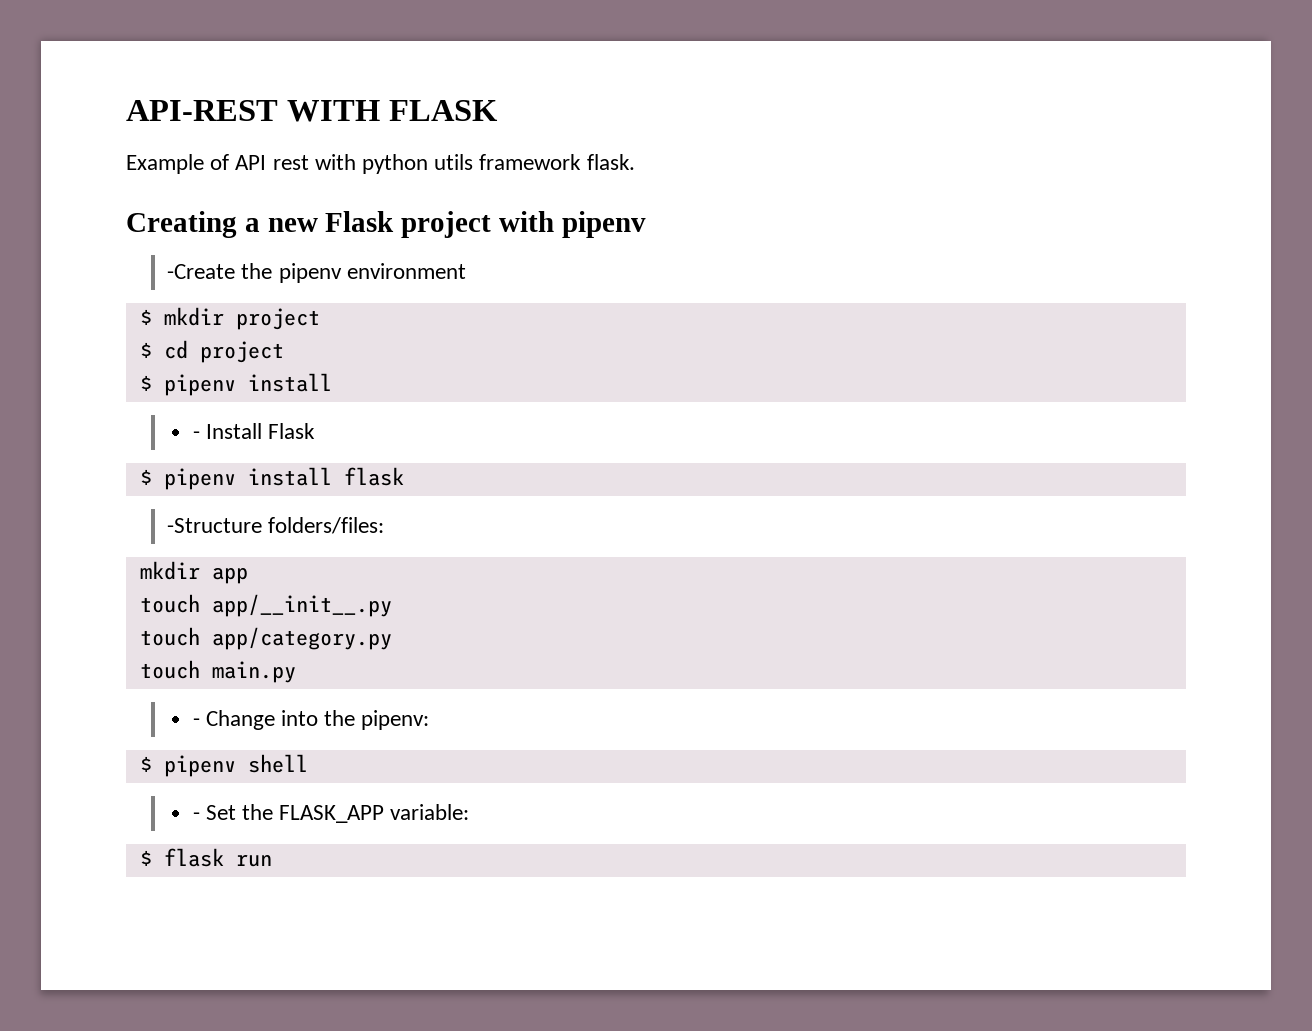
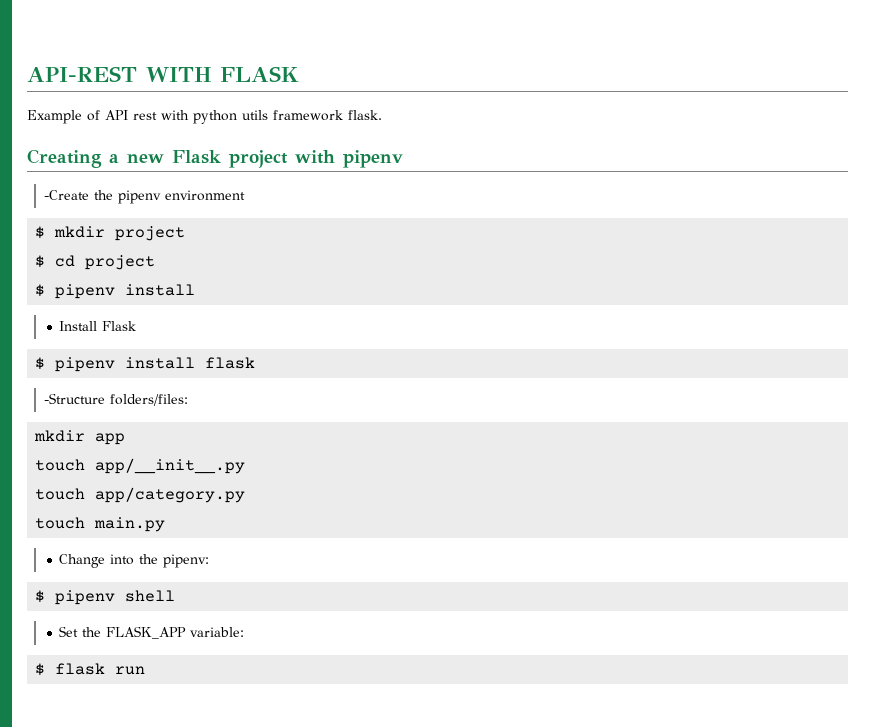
[192,431,200,439] - -> (196, 290) none
[192,718,200,726] - -> (166, 524) none
[192,812,200,820] - -> (176, 596) none

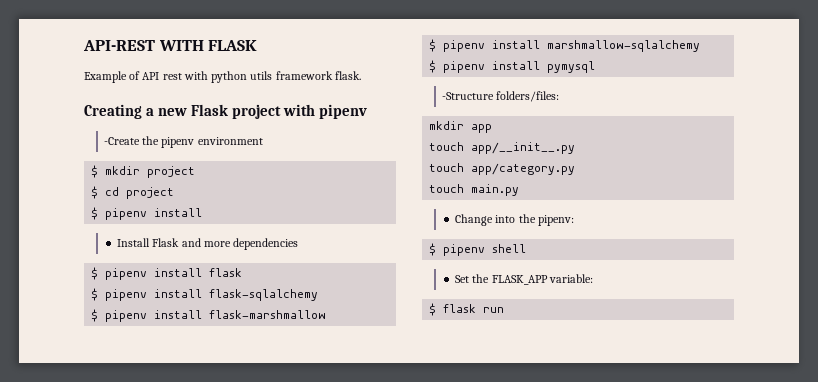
(137, 326) none -> [181,238,299,250] and more dependencies
(256, 363) none -> [91,288,319,301] [91,309,327,322] [429,39,701,52] [429,60,596,73] // $ pipenv install flask-sqlalchemy // $ pipenv install flask-marshmallow // $ pipenv install marshmallow-sqlalchemy // $ pipenv install pymysql

